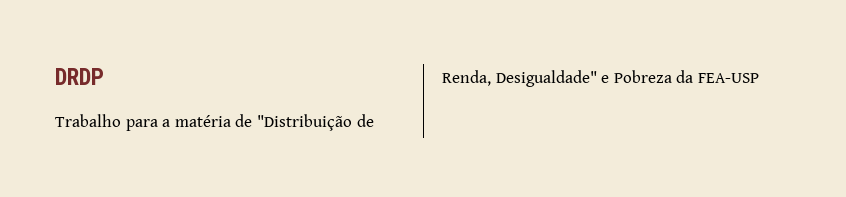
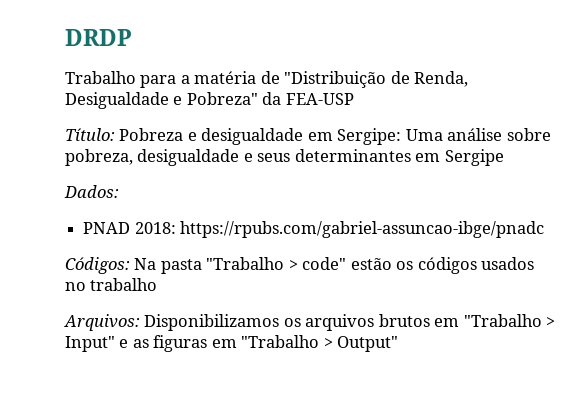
[495,70,672,87] Desigualdade" e Pobreza -> [65,92,258,109] Desigualdade e Pobreza"
(759, 78) none -> [65,128,551,145] [65,149,504,166] [64,185,119,198] [83,221,545,238] [65,257,535,274] [65,278,158,291] [64,314,556,331] [65,335,399,352] // Título: Pobreza e desigualdade em Sergipe: Uma análise sobre pobreza, desigualdade e seus determinantes em Sergipe // Dados: // PNAD 2018: https://rpubs.com/gabriel-assuncao-ibge/pnadc // Códigos: Na pasta "Trabalho > code" estão os códigos usados no trabalho // Arquivos: Disponibilizamos os arquivos brutos em "Trabalho > Input" e as figuras em "Trabalho > Output"

